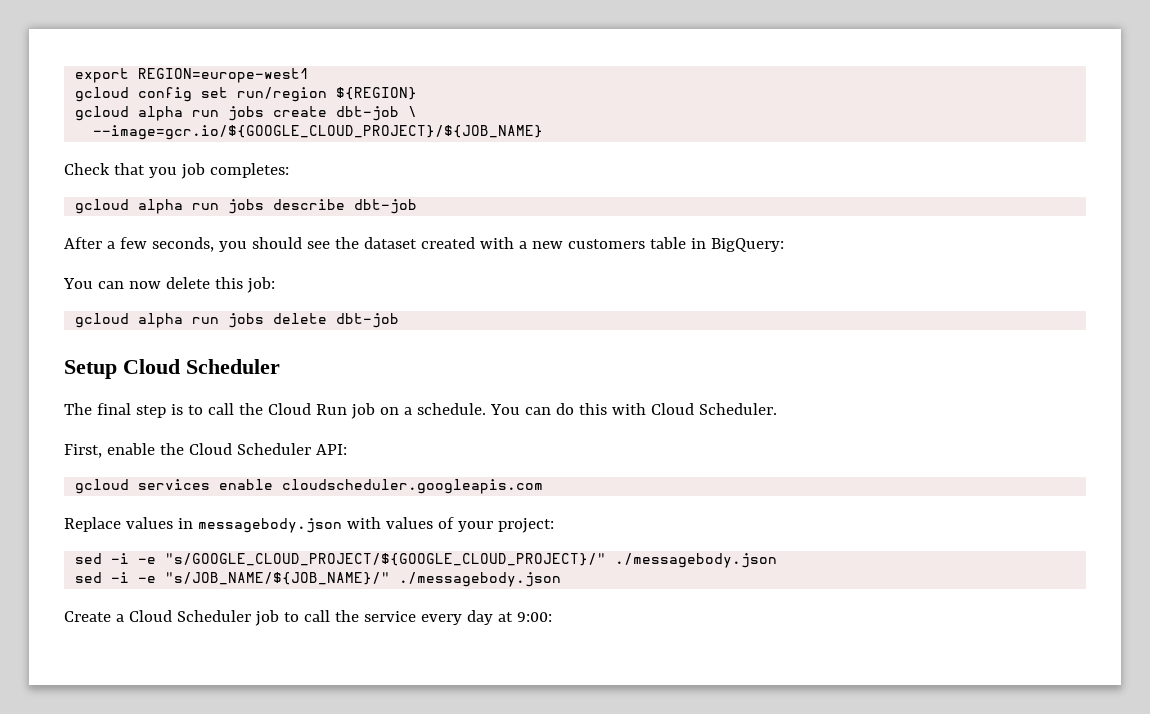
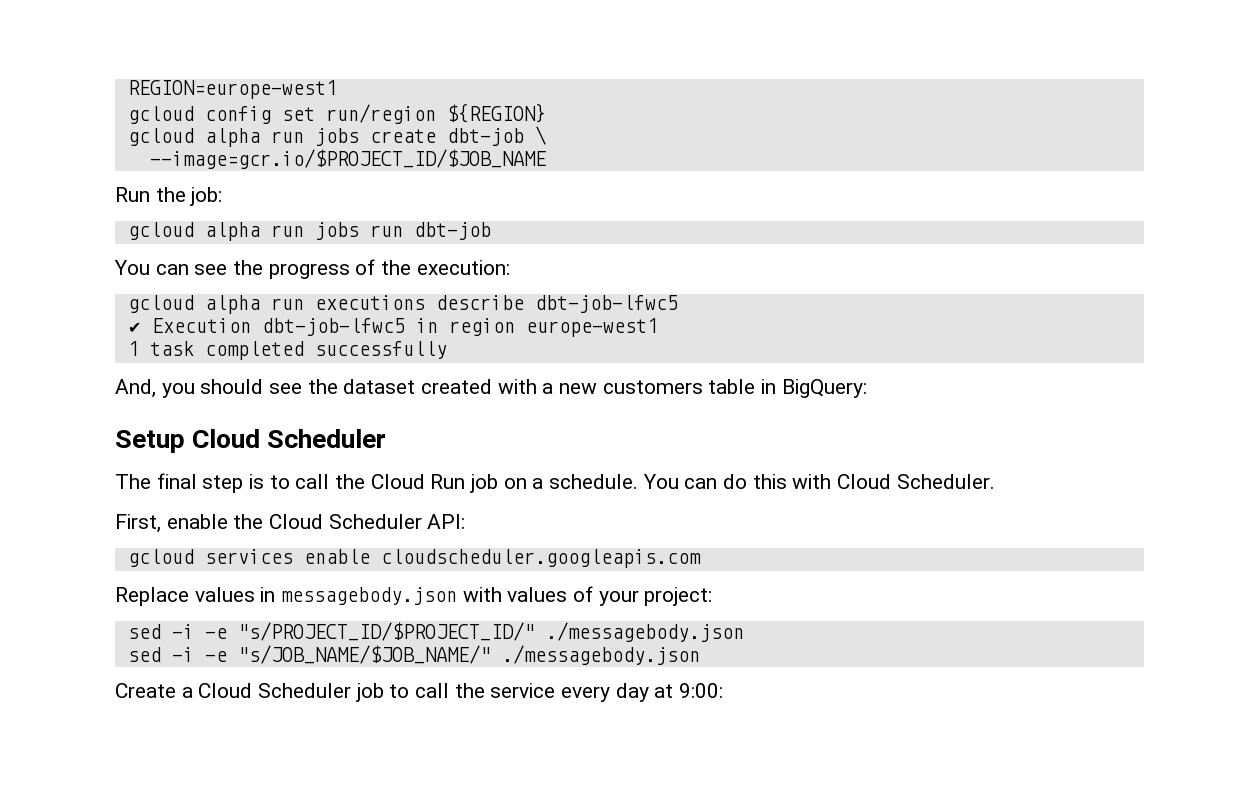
[75,68,130,83] export -> (127, 89) none
[93,125,544,140] [64,163,289,179] [75,199,418,214] [64,237,214,252] --image=gcr.io/${GOOGLE_CLOUD_PROJECT}/${JOB_NAME} // Check that you job completes: // gcloud alpha run jobs describe dbt-job // After a few seconds, -> [149,149,546,169] [115,187,223,206] [127,222,491,241] [114,259,510,279] [127,295,678,314] [127,318,658,337] [127,341,447,360] [115,379,156,398] --image=gcr.io/$PROJECT_ID/$JOB_NAME // Run the job: // gcloud alpha run jobs run dbt-job // You can see the progress of the execution: // gcloud alpha run executions describe dbt-job-lfwc5 // ✔ Execution dbt-job-lfwc5 in region europe-west1 // 1 task completed successfully // And,
[63,277,275,293] [75,313,400,328] // You can now delete this job: // gcloud alpha run jobs delete dbt-job -> (867, 388) none
[165,553,607,566] "s/GOOGLE_CLOUD_PROJECT/${GOOGLE_CLOUD_PROJECT}/" -> [237,622,535,641] "s/PROJECT_ID/$PROJECT_ID/"
[165,572,391,585] "s/JOB_NAME/${JOB_NAME}/" -> [237,645,491,664] "s/JOB_NAME/$JOB_NAME/"

